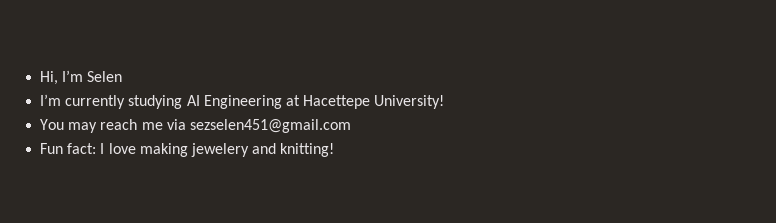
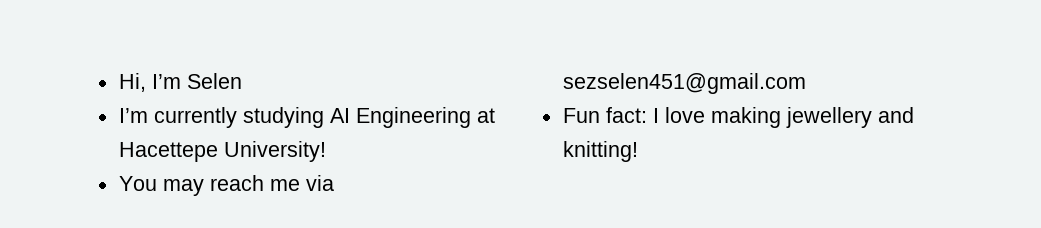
[190,143,249,157] jewelery -> [785,107,872,128] jewellery

